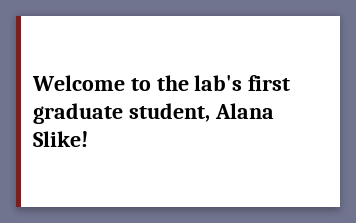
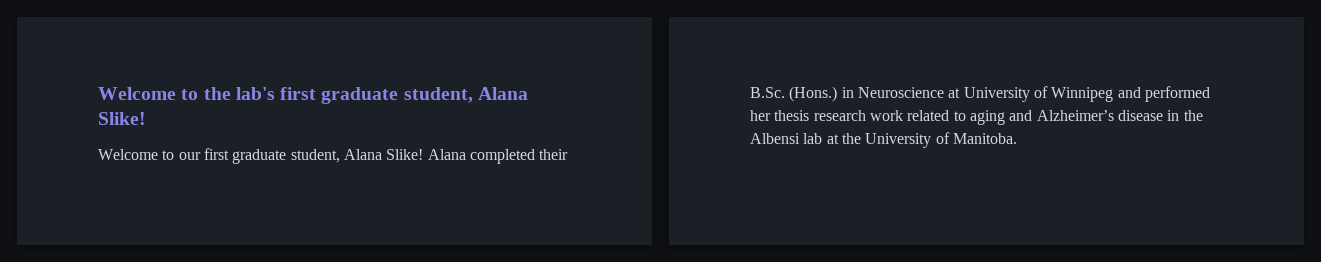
(88, 139) none -> [98,148,569,164] [750,86,1210,102] [750,110,1203,125] [750,132,1017,148] // Welcome to our first graduate student, Alana Slike! Alana completed their B.Sc. (Hons.) in Neuroscience at University of Winnipeg and performed her thesis research work related to aging and Alzheimer’s disease in the Albensi lab at the University of Manitoba.

